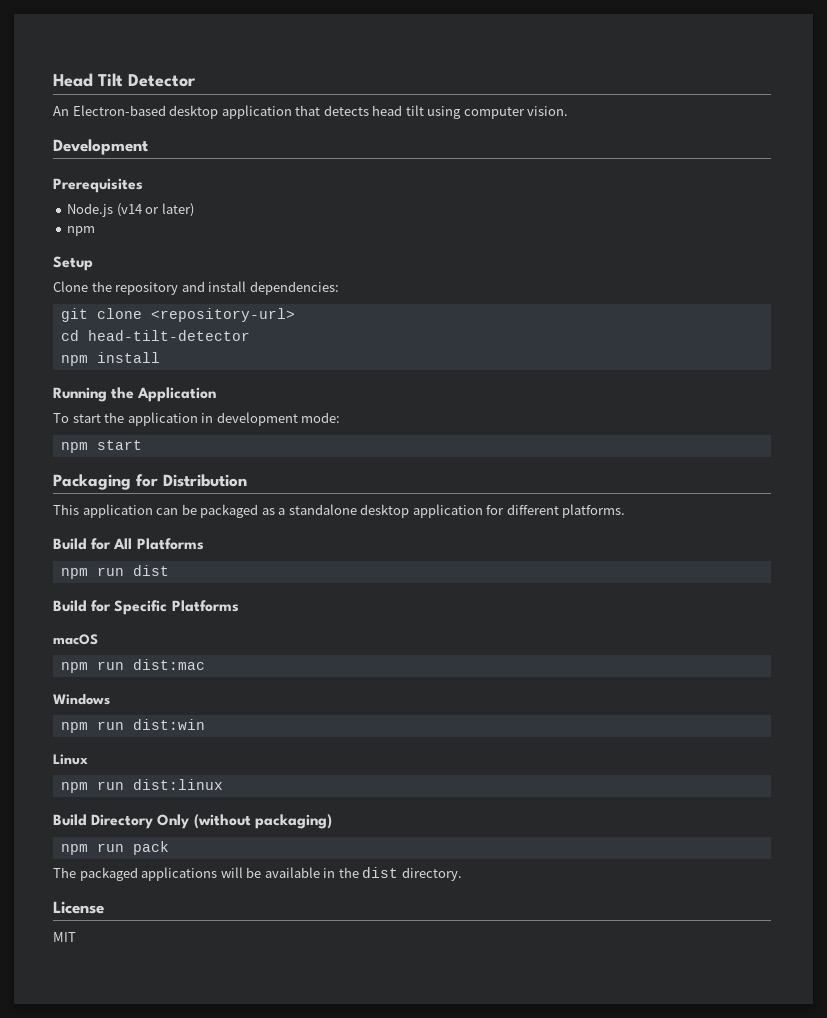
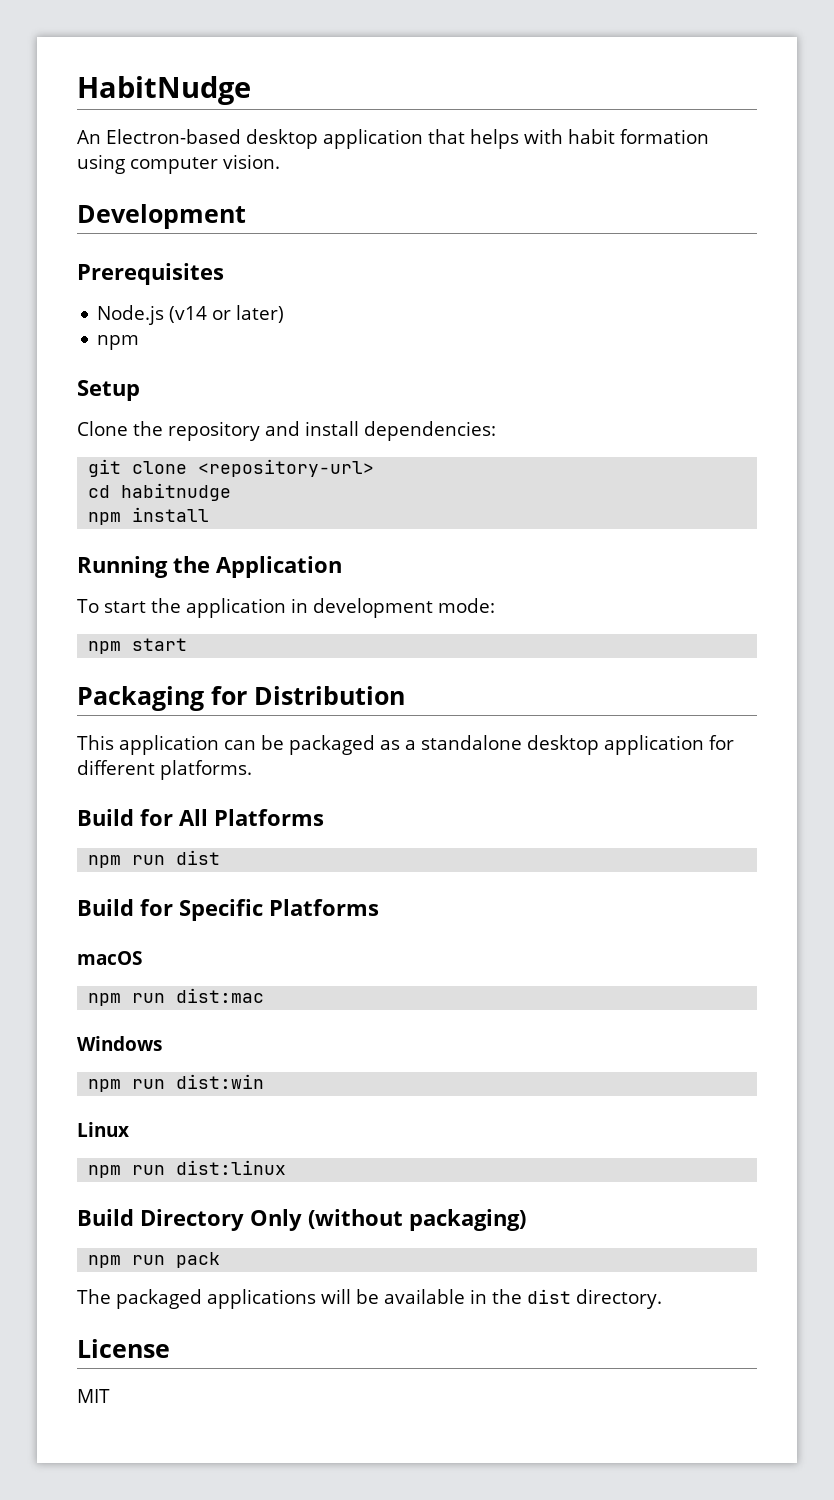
[53,73,196,87] Head Tilt Detector -> [77,76,251,105] HabitNudge
[323,105,424,116] detects head tilt -> [470,129,709,149] helps with habit formation
[87,330,250,341] head-tilt-detector -> [121,483,232,501] habitnudge

